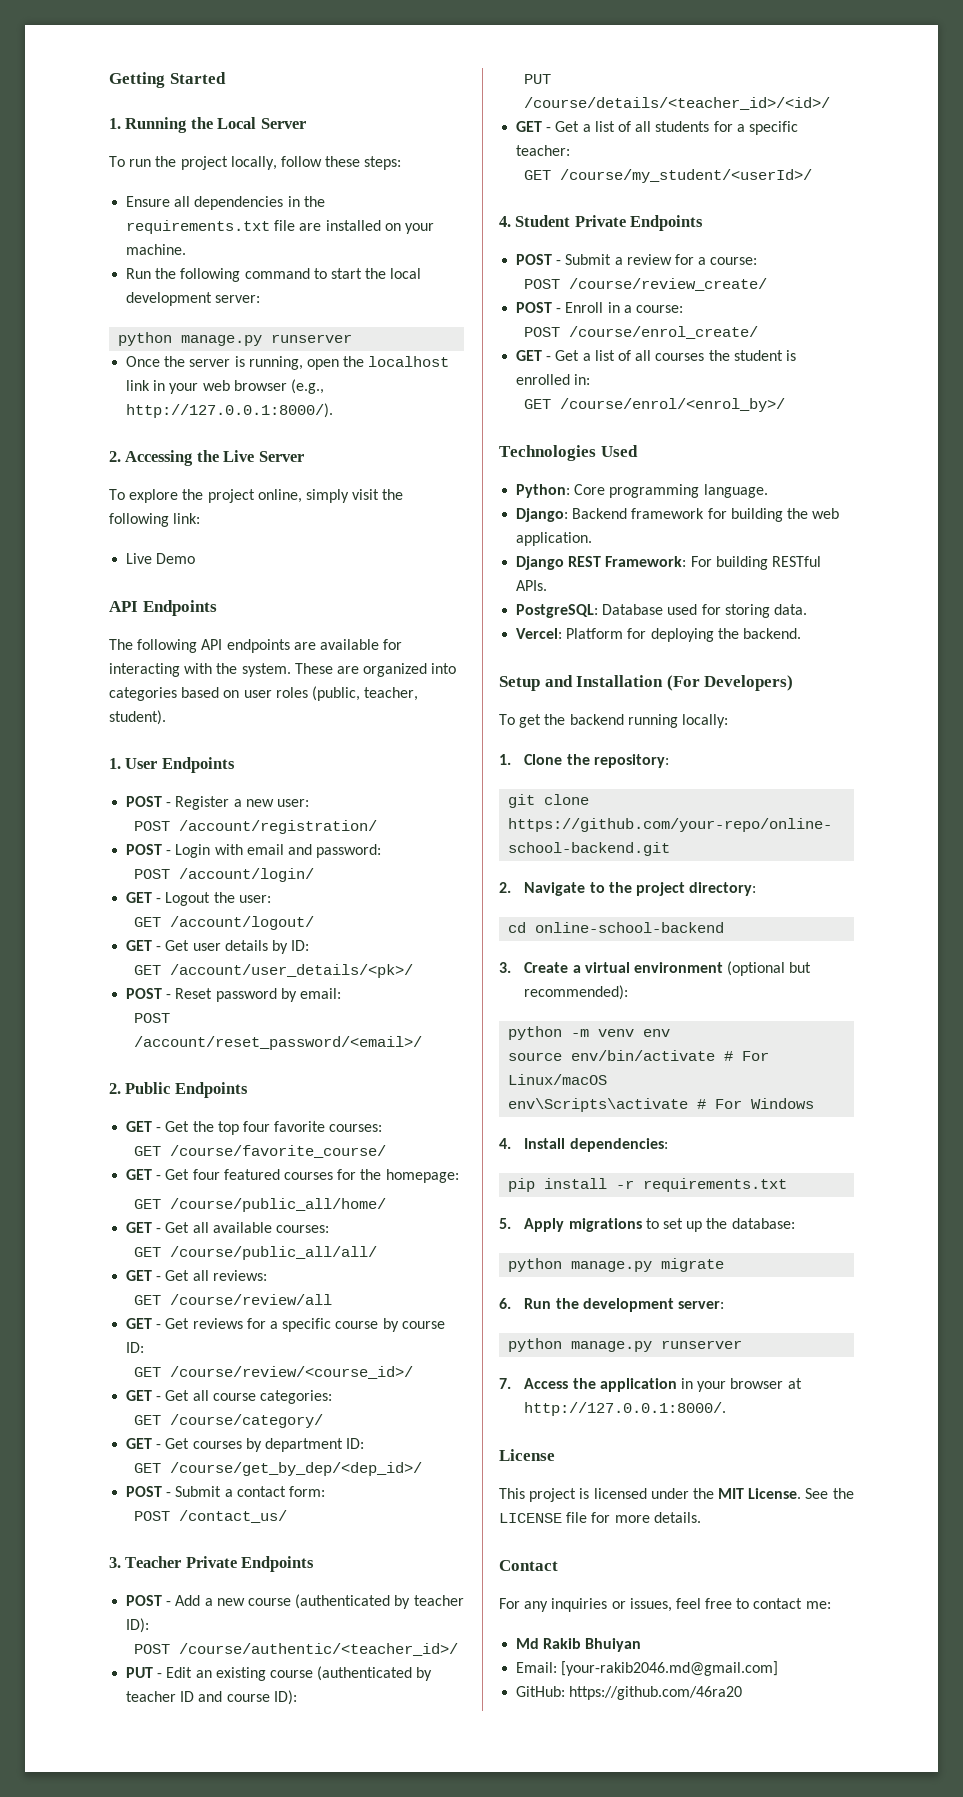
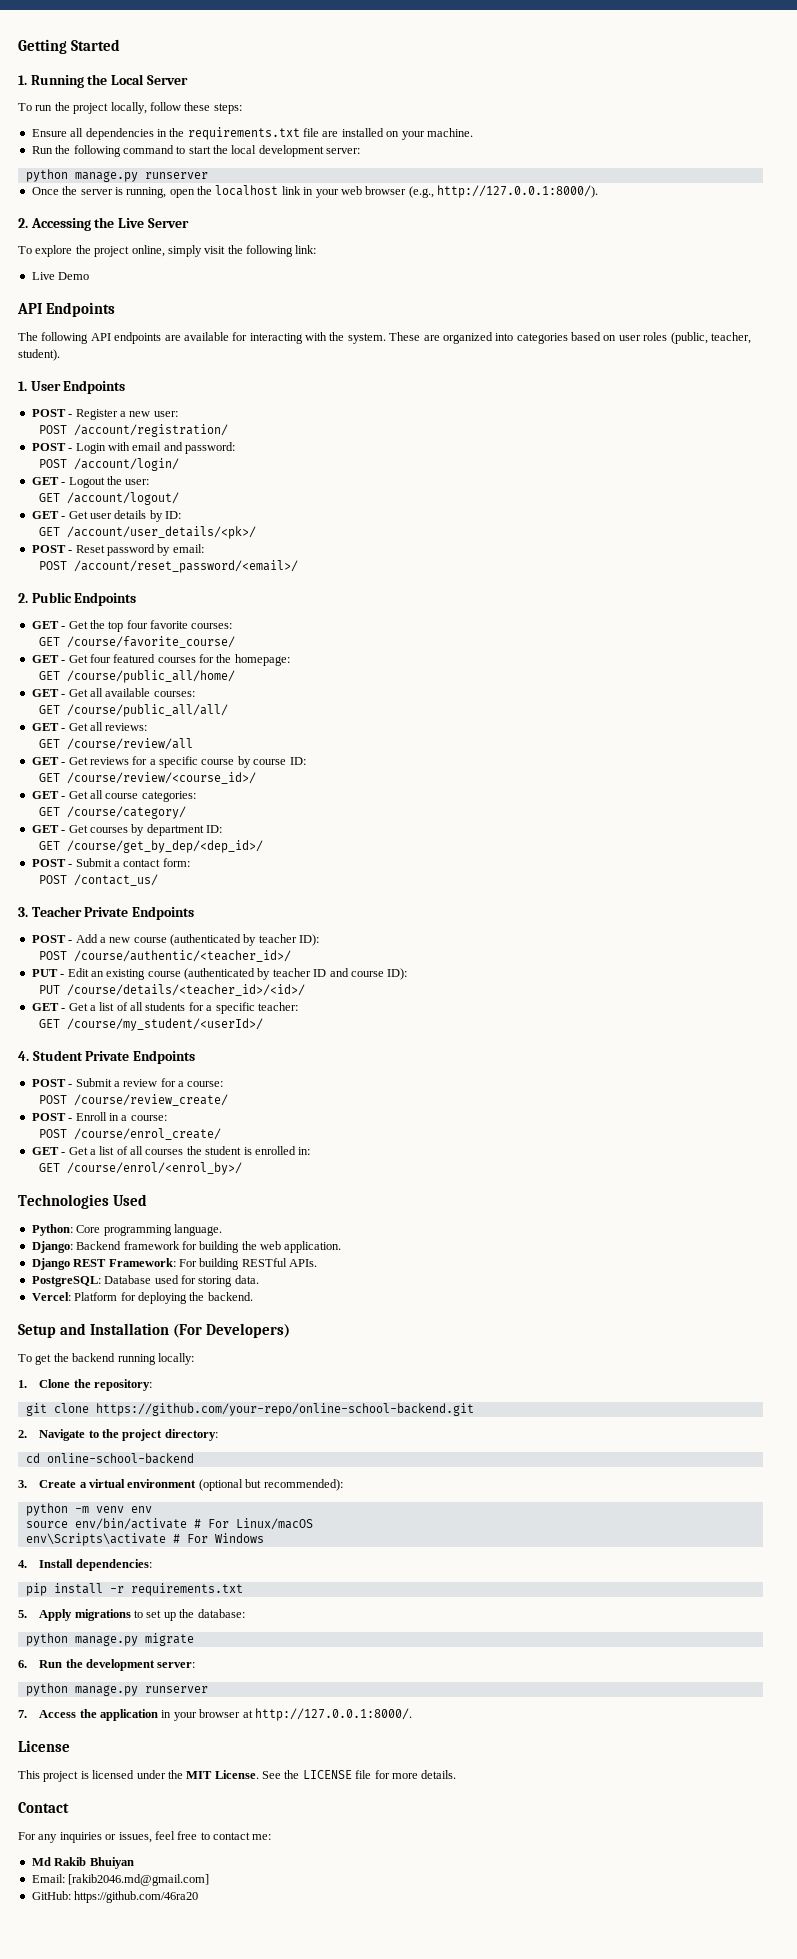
[561,1661,779,1676] [your-rakib2046.md@gmail.com] -> [68,1874,210,1886] [rakib2046.md@gmail.com]

